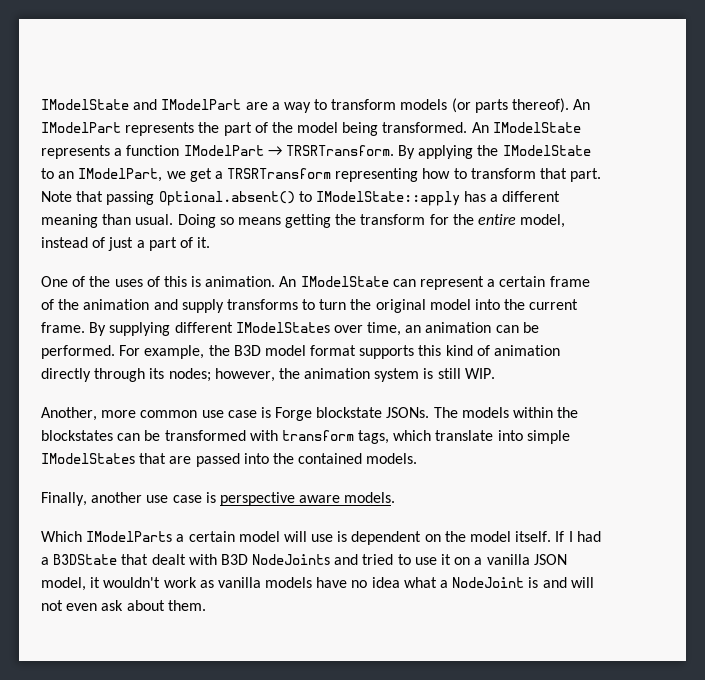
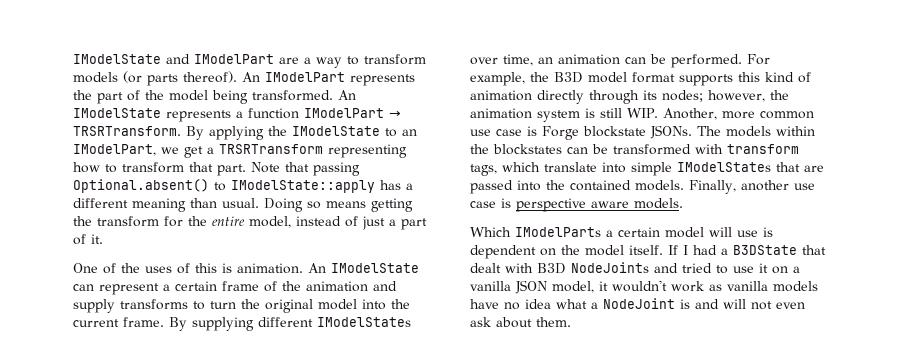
(495, 373) // -> (658, 113) none
(418, 458) // -> (684, 185) none

